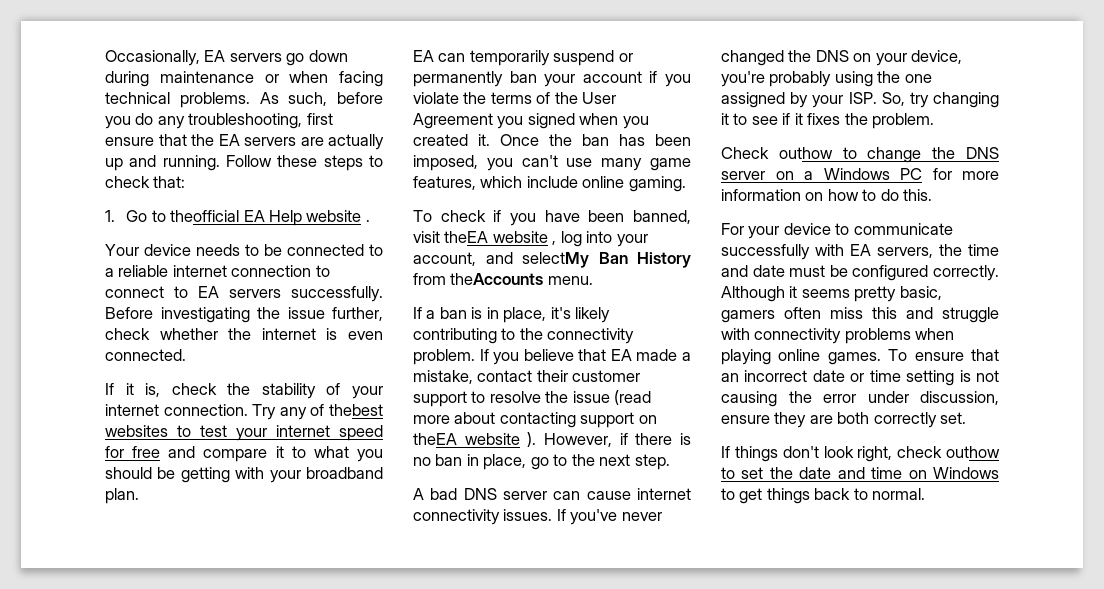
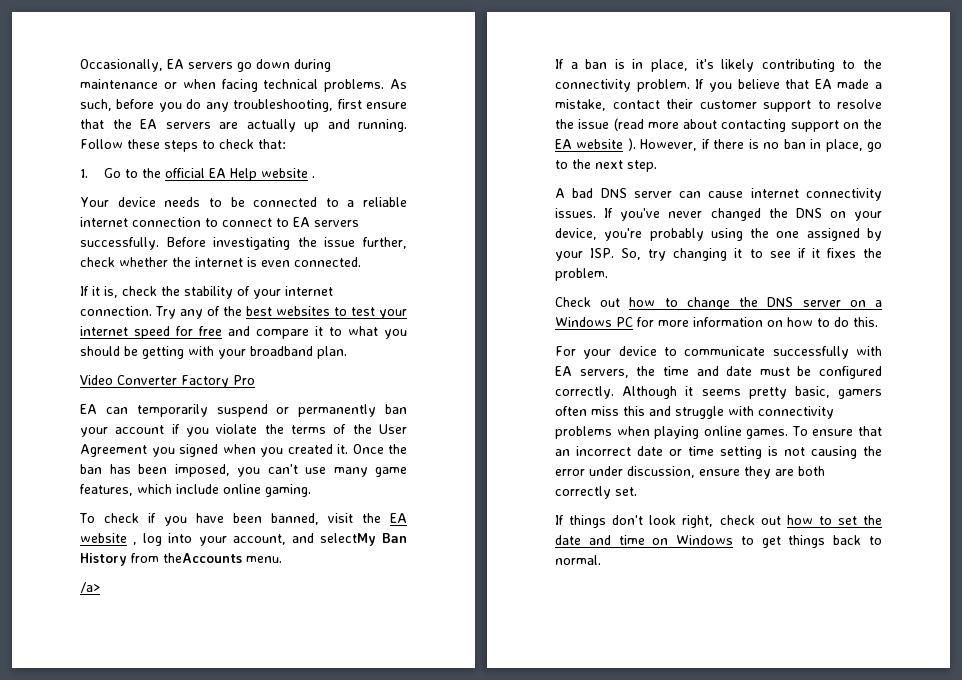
[170,210,240,222] theofficial -> [142,168,206,178] the official
[329,404,383,416] thebest -> [223,306,272,316] the best
(139, 496) none -> [80,375,255,388] // Video Converter Factory Pro
[444,231,489,243] theEA -> [361,513,407,523] the EA
(593, 280) none -> [80,582,100,593] // /a>
[413,433,457,445] theEA -> [863,119,882,129] [555,139,572,149] the EA
[778,147,833,159] outhow -> [600,297,656,307] out how
[946,446,1000,458] outhow -> [760,515,813,525] out how

